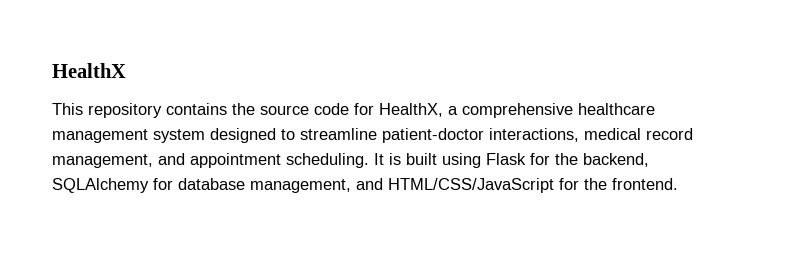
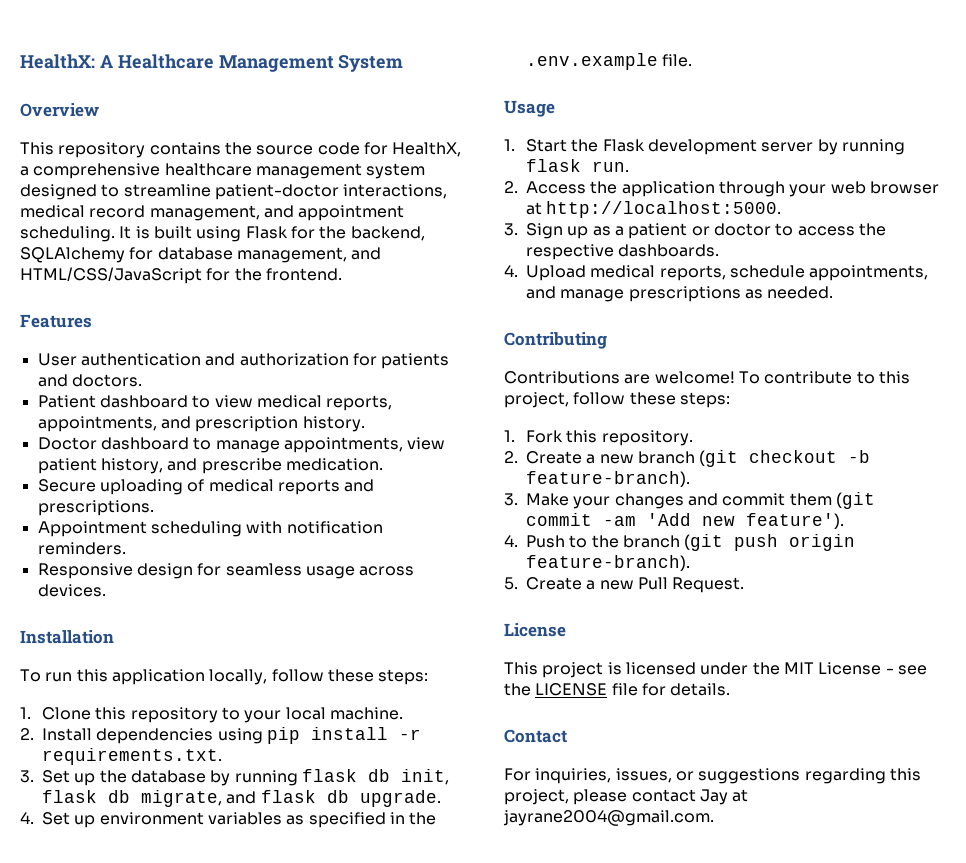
[52,63,126,78] HealthX -> [20,54,404,72] [20,103,99,117] HealthX: A Healthcare Management System // Overview
(678, 184) none -> [20,314,92,328] [37,353,450,369] [37,374,142,387] [37,395,393,411] [37,416,365,432] [37,437,446,453] [37,458,383,474] [37,479,375,495] [37,500,154,516] [37,521,383,537] [37,542,126,555] [37,563,415,579] [37,584,106,597] [20,630,114,644] [20,669,429,685] [20,707,403,723] [20,727,421,744] [42,748,222,765] [20,769,449,786] [42,790,441,807] [20,812,437,828] [526,53,693,70] [504,100,555,117] [504,139,905,155] [525,159,629,172] [504,181,939,197] [526,201,782,218] [504,223,886,239] [526,244,720,260] [504,265,929,281] [526,286,834,302] [504,332,607,349] [504,371,910,384] [504,392,730,408] [504,430,693,446] [504,450,871,467] [526,471,690,487] [504,492,875,509] [526,513,844,529] [504,534,856,551] [526,555,690,571] [504,577,745,593] [504,623,566,637] [504,662,927,678] [504,683,731,696] [504,729,567,743] [504,768,921,784] [504,789,749,805] [503,810,714,826] // Features // User authentication and authorization for patients and doctors. // Patient dashboard to view medical reports, appointments, and prescription history. // Doctor dashboard to manage appointments, view patient history, and prescribe medication. // Secure uploading of medical reports and prescriptions. // Appointment scheduling with notification reminders. // Responsive design for seamless usage across devices. // Installation // To run this application locally, follow these steps: // 1. Clone this repository to your local machine. // 2. Install dependencies using pip install -r requirements.txt. // 3. Set up the database by running flask db init, flask db migrate, and flask db upgrade. // 4. Set up environment variables as specified in the .env.example file. // Usage // 1. Start the Flask development server by running flask run. // 2. Access the application through your web browser at http://localhost:5000. // 3. Sign up as a patient or doctor to access the respective dashboards. // 4. Upload medical reports, schedule appointments, and manage prescriptions as needed. // Contributing // Contributions are welcome! To contribute to this project, follow these steps: // 1. Fork this repository. // 2. Create a new branch (git checkout -b feature-branch). // 3. Make your changes and commit them (git commit -am 'Add new feature'). // 4. Push to the branch (git push origin feature-branch). // 5. Create a new Pull Request. // License // This project is licensed under the MIT License - see the LICENSE file for details. // Contact // For inquiries, issues, or suggestions regarding this project, please contact Jay at jayrane2004@gmail.com.

